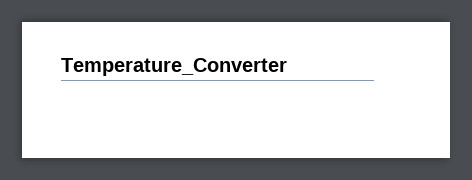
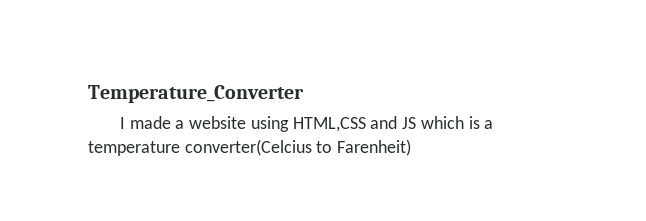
(287, 67) none -> [120,116,494,132] [88,139,412,156] // I made a website using HTML,CSS and JS which is a temperature converter(Celcius to Farenheit)

